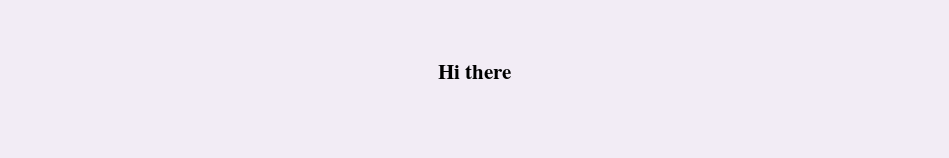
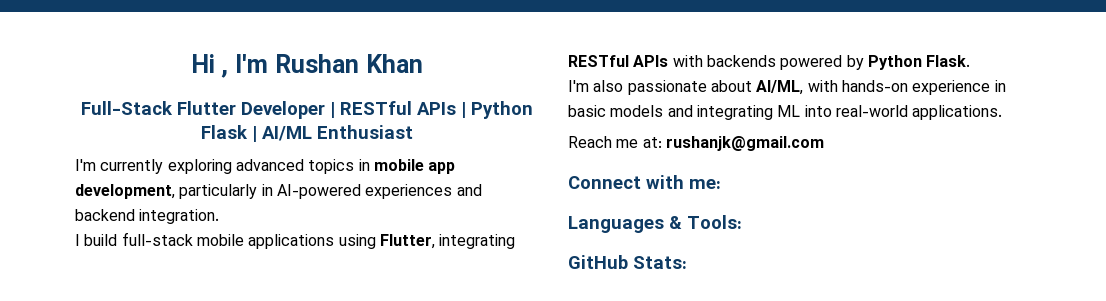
[465,65,512,79] there -> [221,54,423,78] [80,101,533,119] [200,125,413,142] [75,159,456,174] [75,184,482,199] [75,209,220,224] [75,232,516,249] [568,55,971,70] [568,80,1006,95] [568,105,1003,120] [568,136,824,151] [568,175,721,189] [568,215,742,233] [568,255,687,269] , I'm Rushan Khan // Full-Stack Flutter Developer | RESTful APIs | Python Flask | AI/ML Enthusiast // I'm currently exploring advanced topics in mobile app development, particularly in AI-powered experiences and backend integration. // I build full-stack mobile applications using Flutter, integrating RESTful APIs with backends powered by Python Flask. // I'm also passionate about AI/ML, with hands-on experience in basic models and integrating ML into real-world applications. // Reach me at: rushanjk@gmail.com // Connect with me: // Languages & Tools: // GitHub Stats:

